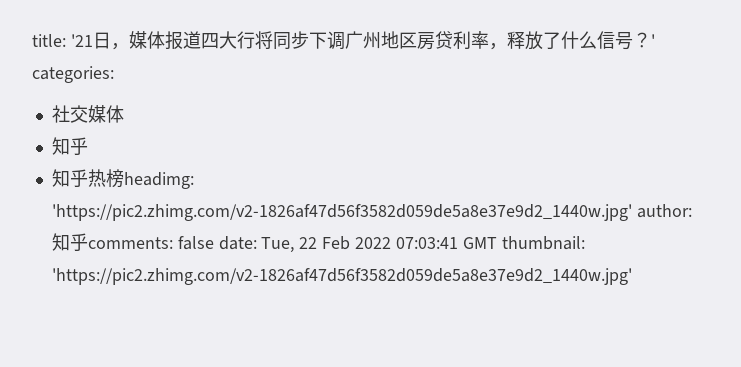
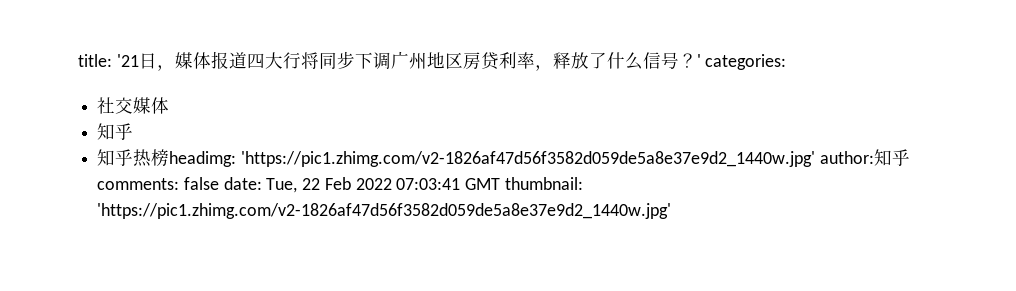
[51,204,632,221] 'https://pic2.zhimg.com/v2-1826af47d56f3582d059de5a8e37e9d2_1440w.jpg' -> [240,151,815,167] 'https://pic1.zhimg.com/v2-1826af47d56f3582d059de5a8e37e9d2_1440w.jpg'
[51,268,632,285] 'https://pic2.zhimg.com/v2-1826af47d56f3582d059de5a8e37e9d2_1440w.jpg' -> [97,203,672,219] 'https://pic1.zhimg.com/v2-1826af47d56f3582d059de5a8e37e9d2_1440w.jpg'

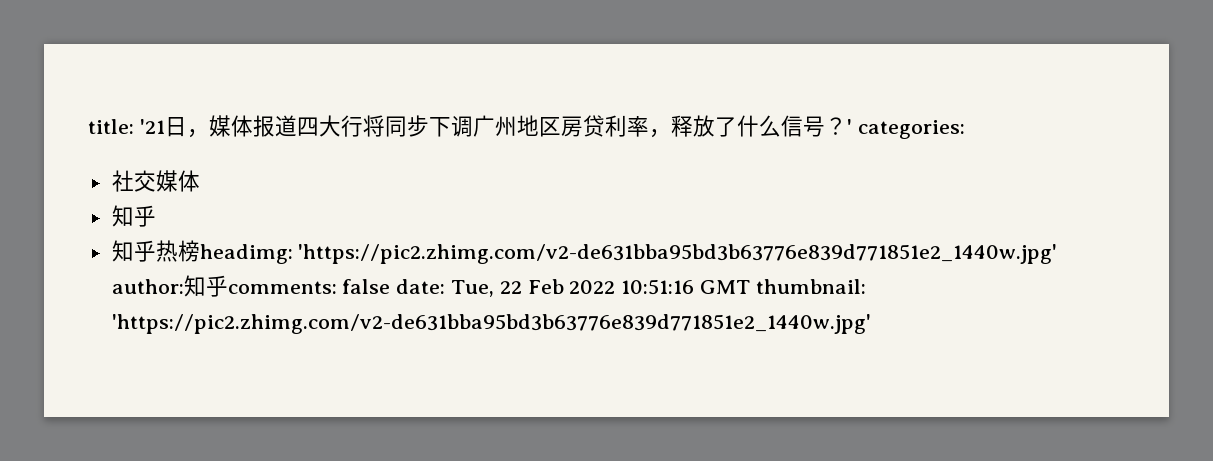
[240,151,815,167] 'https://pic1.zhimg.com/v2-1826af47d56f3582d059de5a8e37e9d2_1440w.jpg' -> [298,244,1058,264] 'https://pic2.zhimg.com/v2-de631bba95bd3b63776e839d771851e2_1440w.jpg'
[396,178,461,190] 07:03:41 -> [621,279,695,295] 10:51:16
[97,203,672,219] 'https://pic1.zhimg.com/v2-1826af47d56f3582d059de5a8e37e9d2_1440w.jpg' -> [111,314,871,334] 'https://pic2.zhimg.com/v2-de631bba95bd3b63776e839d771851e2_1440w.jpg'

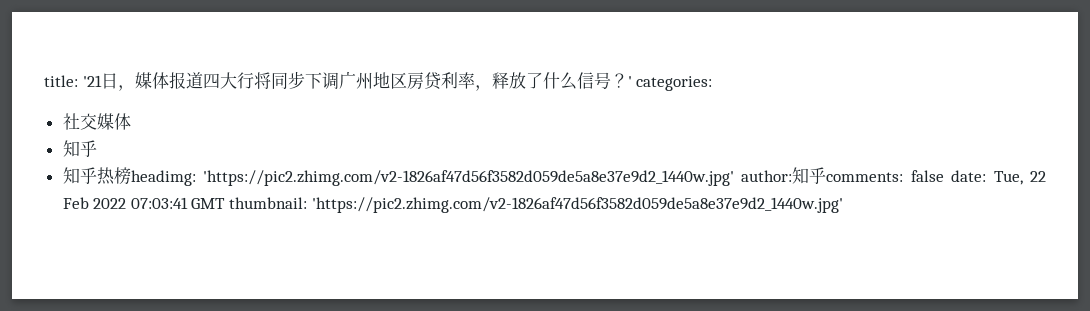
[298,244,1058,264] 'https://pic2.zhimg.com/v2-de631bba95bd3b63776e839d771851e2_1440w.jpg' -> [203,170,735,186] 'https://pic2.zhimg.com/v2-1826af47d56f3582d059de5a8e37e9d2_1440w.jpg'
[621,279,695,295] 10:51:16 -> [130,197,188,209] 07:03:41
[111,314,871,334] 'https://pic2.zhimg.com/v2-de631bba95bd3b63776e839d771851e2_1440w.jpg' -> [311,197,843,213] 'https://pic2.zhimg.com/v2-1826af47d56f3582d059de5a8e37e9d2_1440w.jpg'

